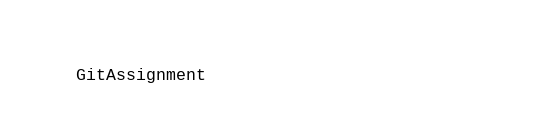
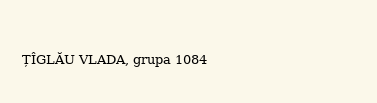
[76,68,206,83] GitAssignment -> [22,52,207,67] ȚÎGLĂU VLADA, grupa 1084

